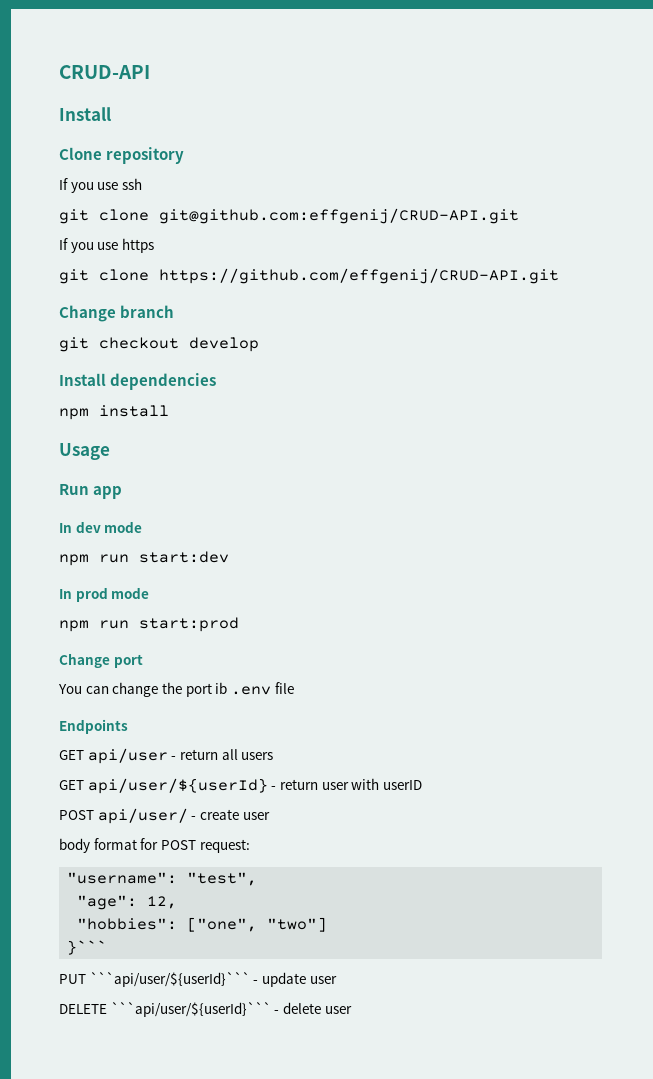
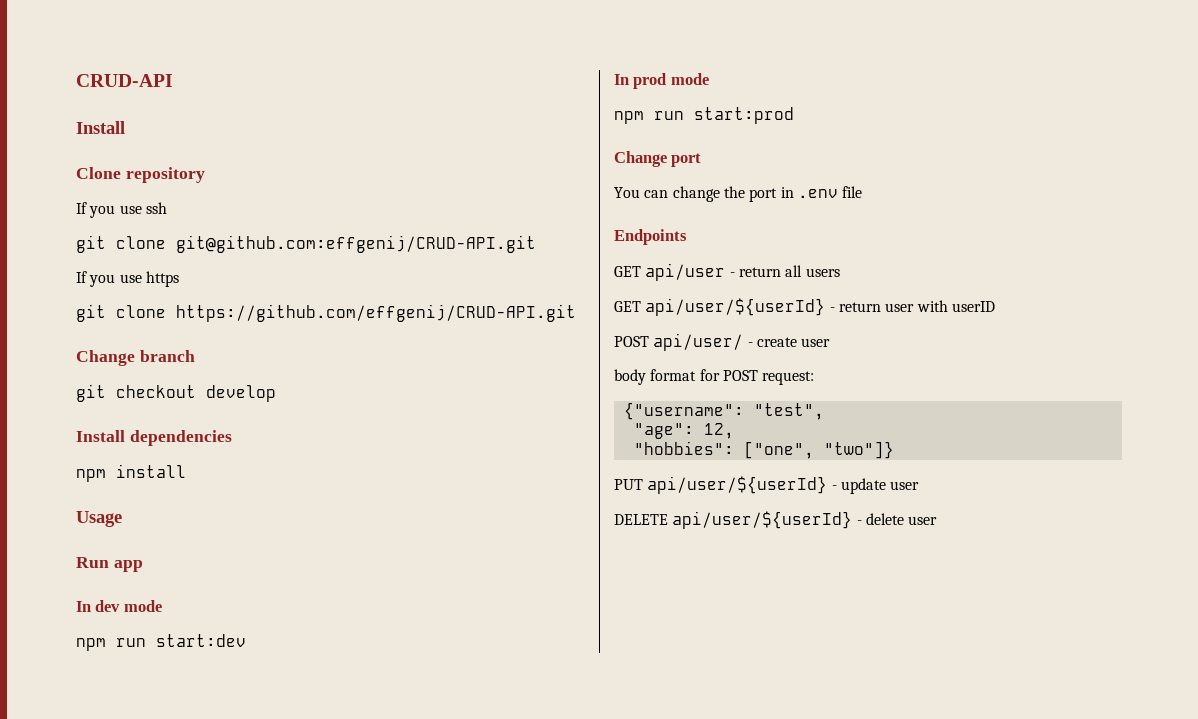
[215,682,228,694] ib -> [780,187,794,198] in
[67,872,178,884] "username": -> [623,402,744,420] {"username":
[267,917,328,932] [67,940,108,955] "two"] // }``` -> [823,441,894,459] "two"]}
[89,972,250,987] ```api/user/${userId}``` -> [647,476,828,494] api/user/${userId}
[110,1002,271,1017] ```api/user/${userId}``` -> [672,511,853,529] api/user/${userId}

